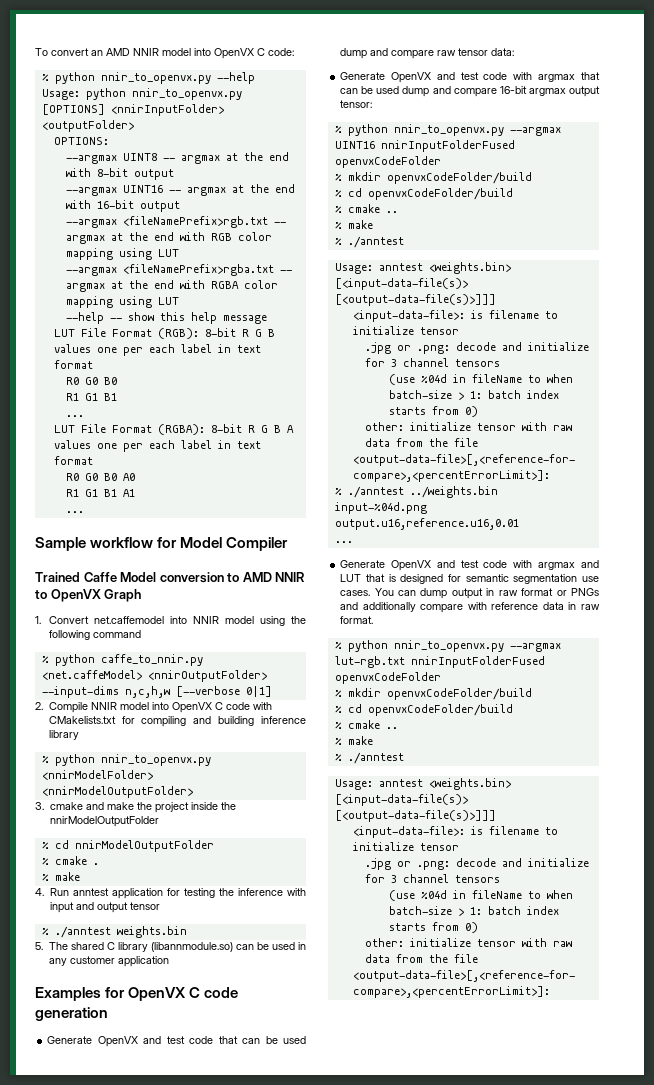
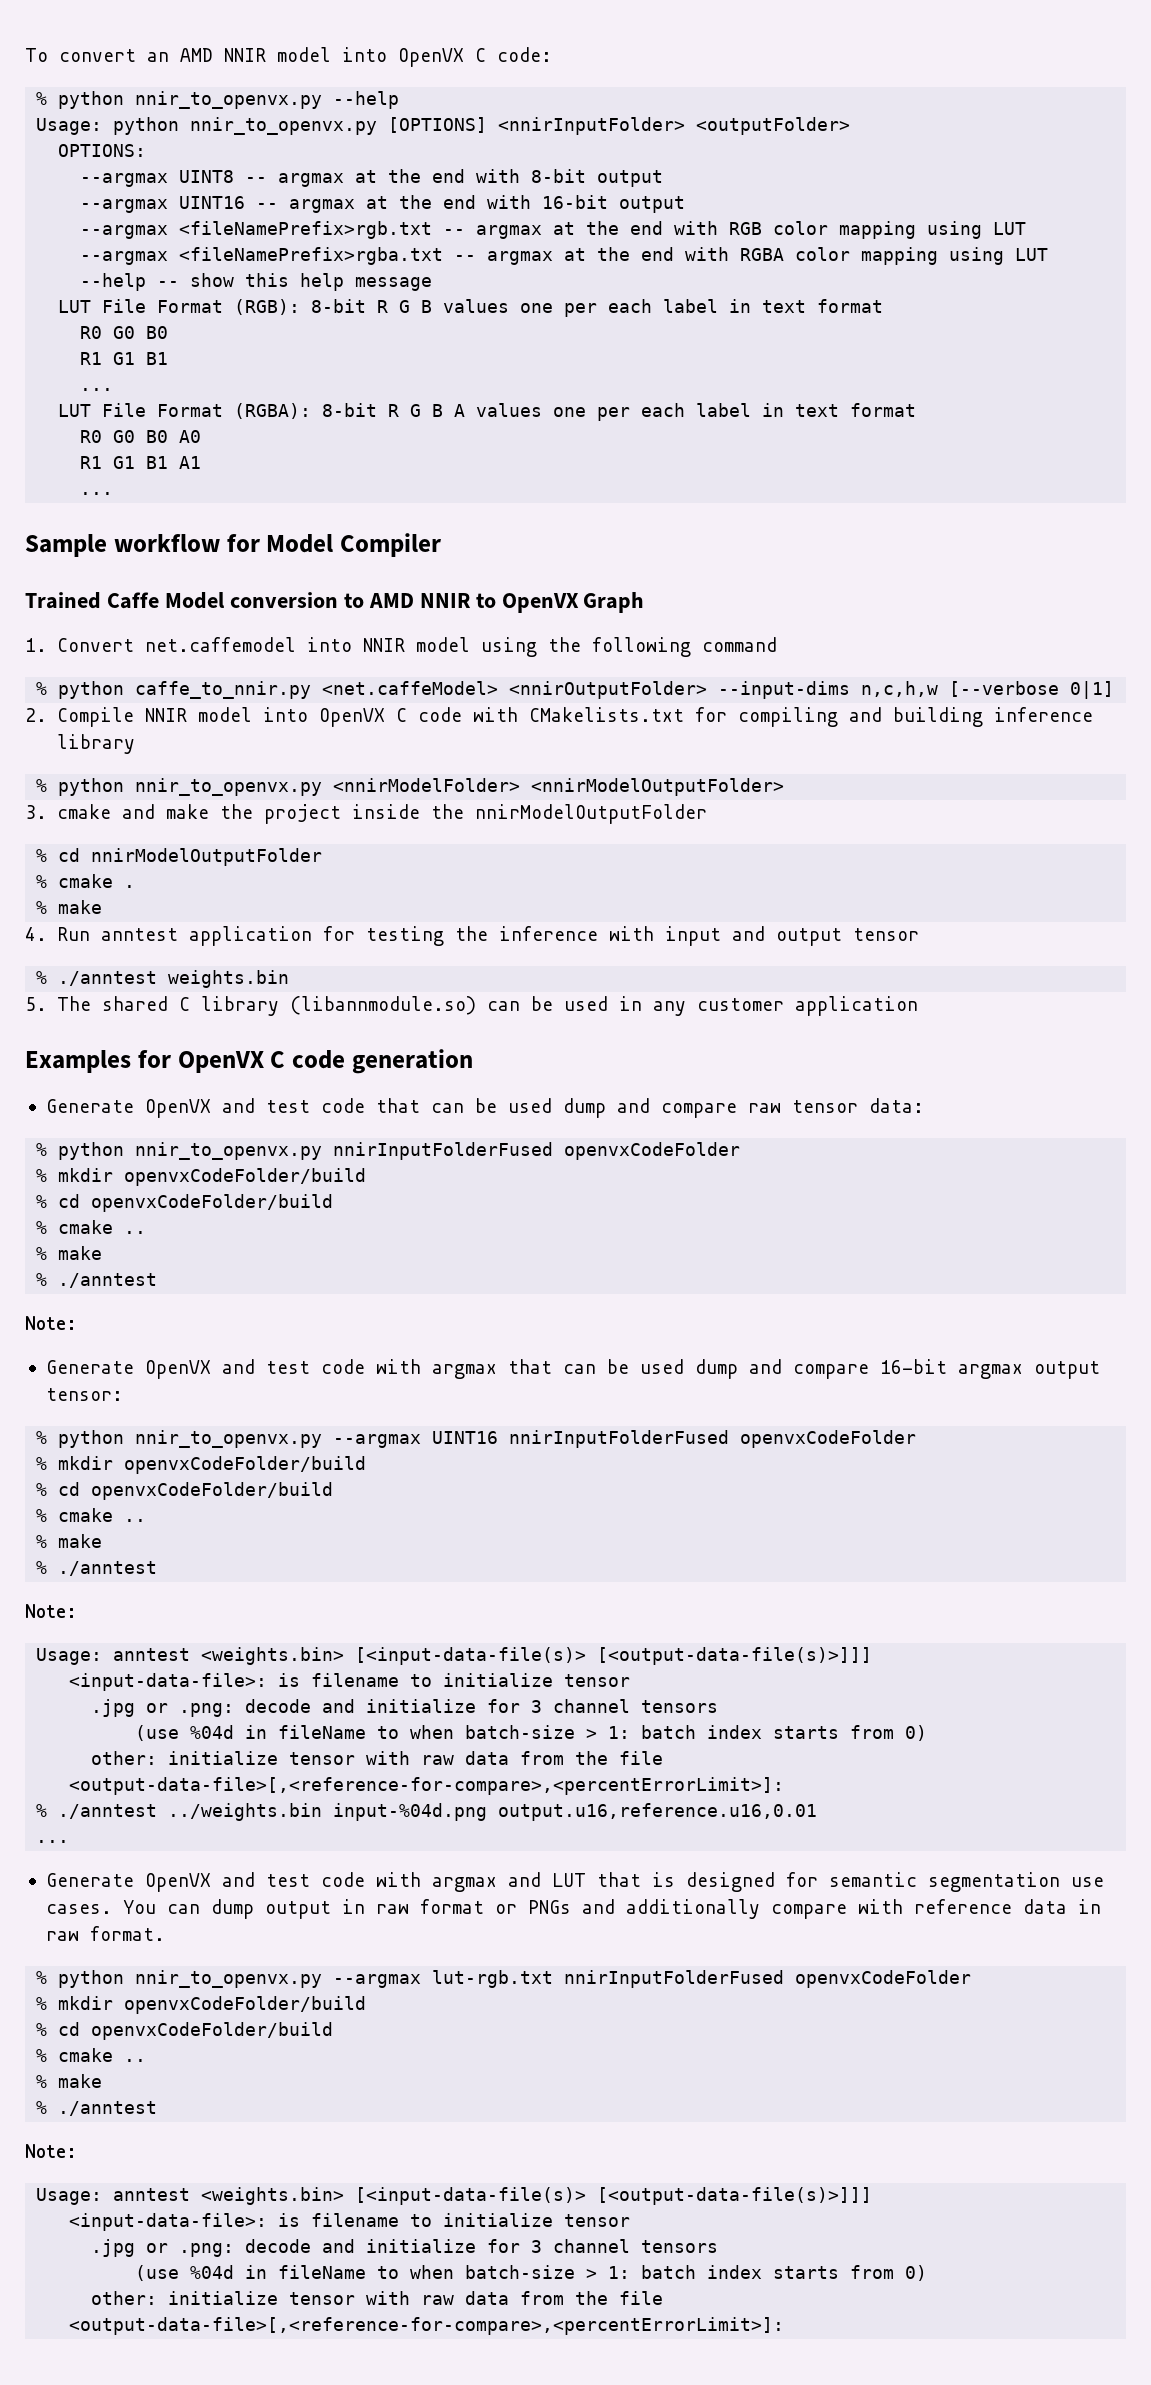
(515, 52) none -> [36,1142,741,1160] [36,1168,367,1186] [36,1194,334,1212] [36,1220,147,1234] [36,1246,103,1260] [36,1273,158,1288] [25,1316,77,1330] // % python nnir_to_openvx.py nnirInputFolderFused openvxCodeFolder // % mkdir openvxCodeFolder/build // % cd openvxCodeFolder/build // % cmake .. // % make // % ./anntest // Note:
(404, 242) none -> [25,1604,77,1618] // Note:
(404, 758) none -> [25,2144,77,2158] // Note:

